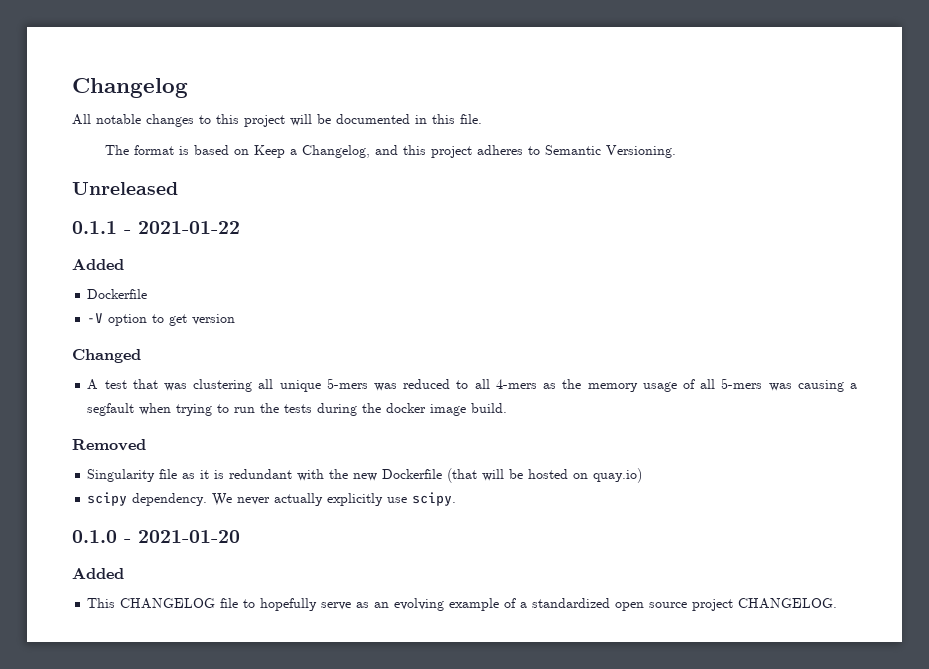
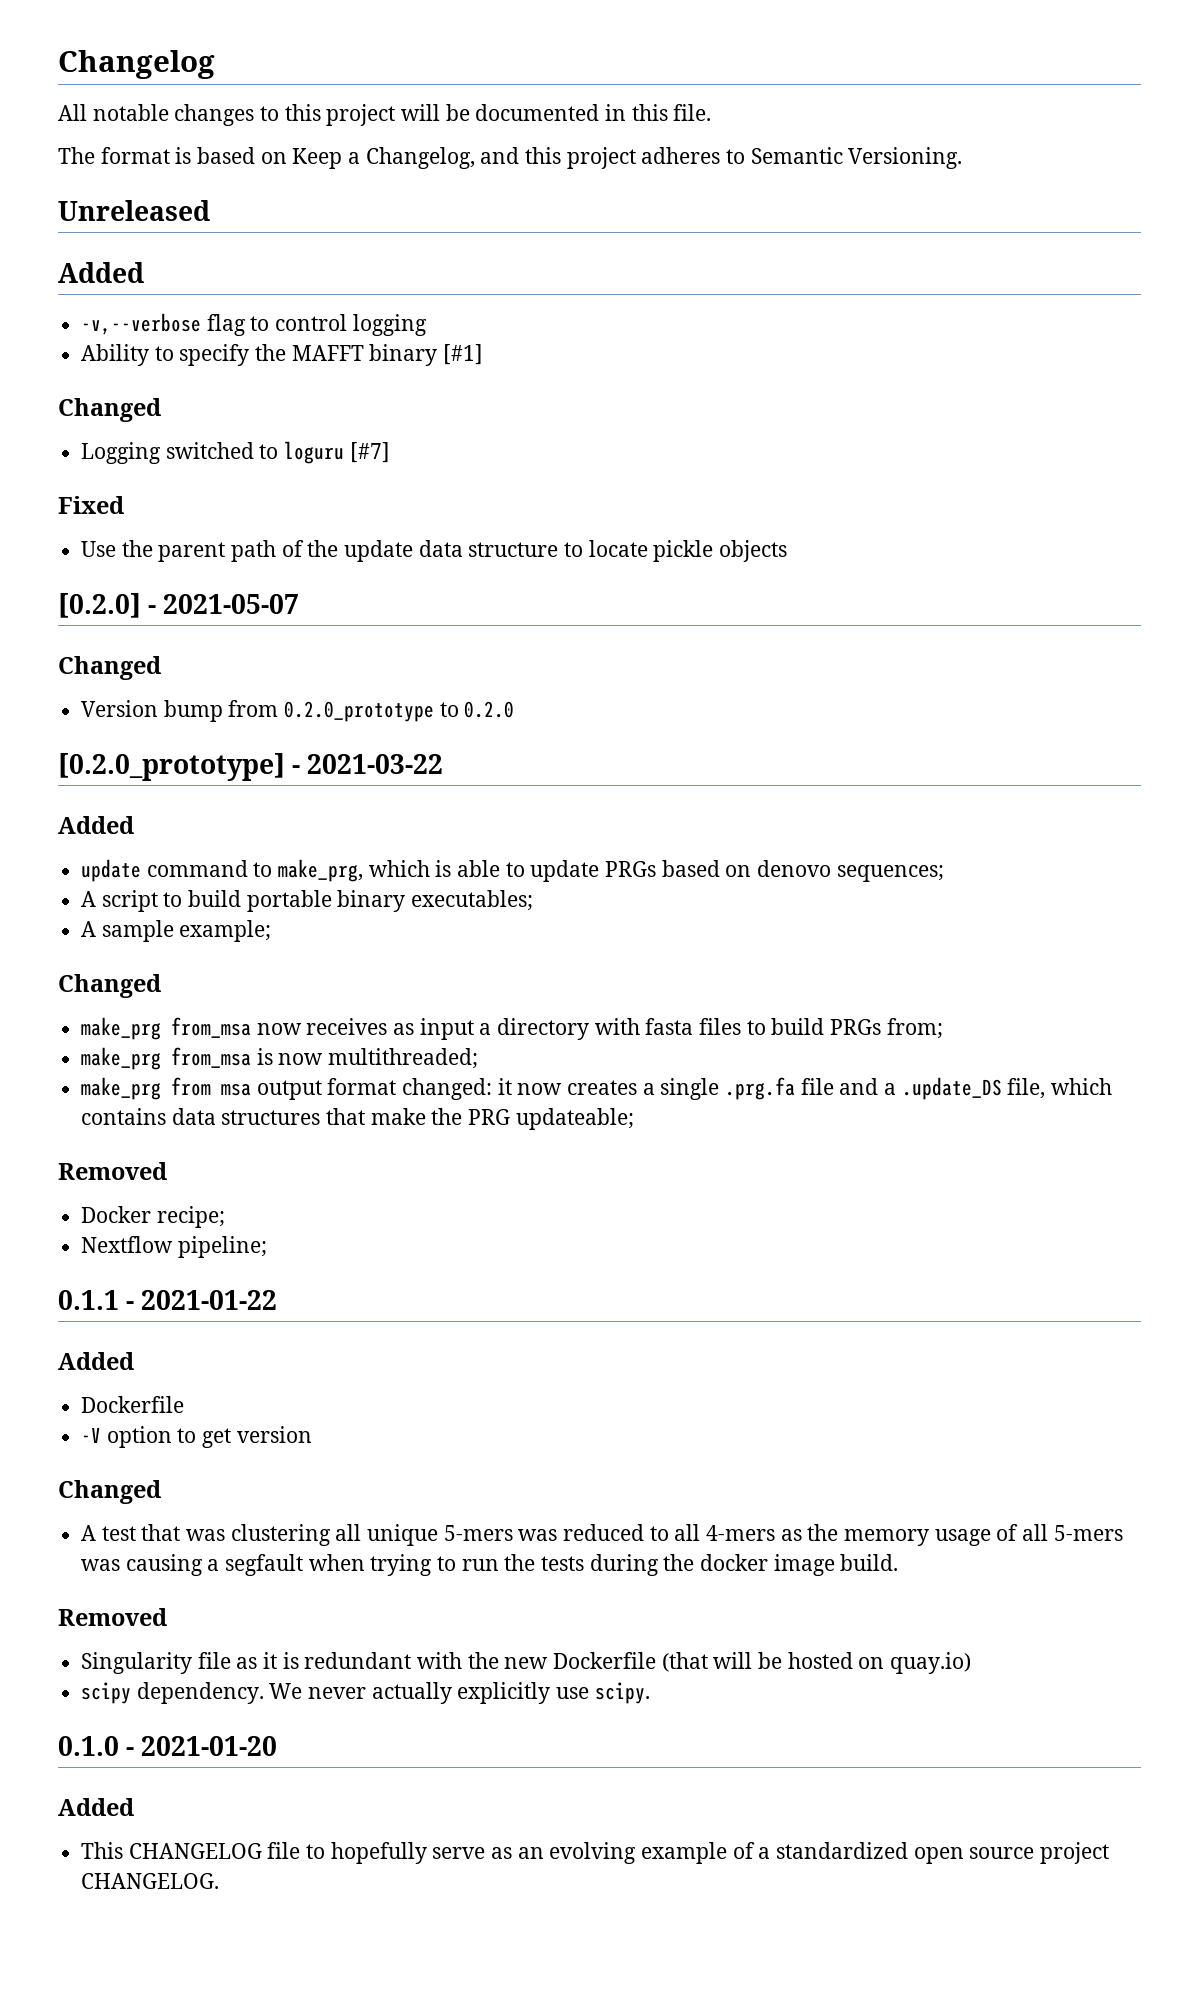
(178, 188) none -> [58,262,144,283] [81,313,427,336] [81,344,484,366] [58,398,161,422] [81,441,390,464] [58,496,124,514] [81,540,788,562] [58,593,300,618] [58,656,161,680] [81,700,515,722] [58,753,444,781] [58,816,134,834] [81,859,944,882] [81,890,534,912] [81,920,272,942] [58,974,161,998] [81,1017,943,1040] [81,1047,479,1070] [81,1077,1113,1100] [81,1108,634,1130] [58,1162,167,1180] [81,1206,225,1228] [81,1236,267,1258] // Added // -v,--verbose flag to control logging // Ability to specify the MAFFT binary [#1] // Changed // Logging switched to loguru [#7] // Fixed // Use the parent path of the update data structure to locate pickle objects // [0.2.0] - 2021-05-07 // Changed // Version bump from 0.2.0_prototype to 0.2.0 // [0.2.0_prototype] - 2021-03-22 // Added // update command to make_prg, which is able to update PRGs based on denovo sequences; // A script to build portable binary executables; // A sample example; // Changed // make_prg from_msa now receives as input a directory with fasta files to build PRGs from; // make_prg from_msa is now multithreaded; // make_prg from msa output format changed: it now creates a single .prg.fa file and a .update_DS file, which contains data structures that make the PRG updateable; // Removed // Docker recipe; // Nextflow pipeline;

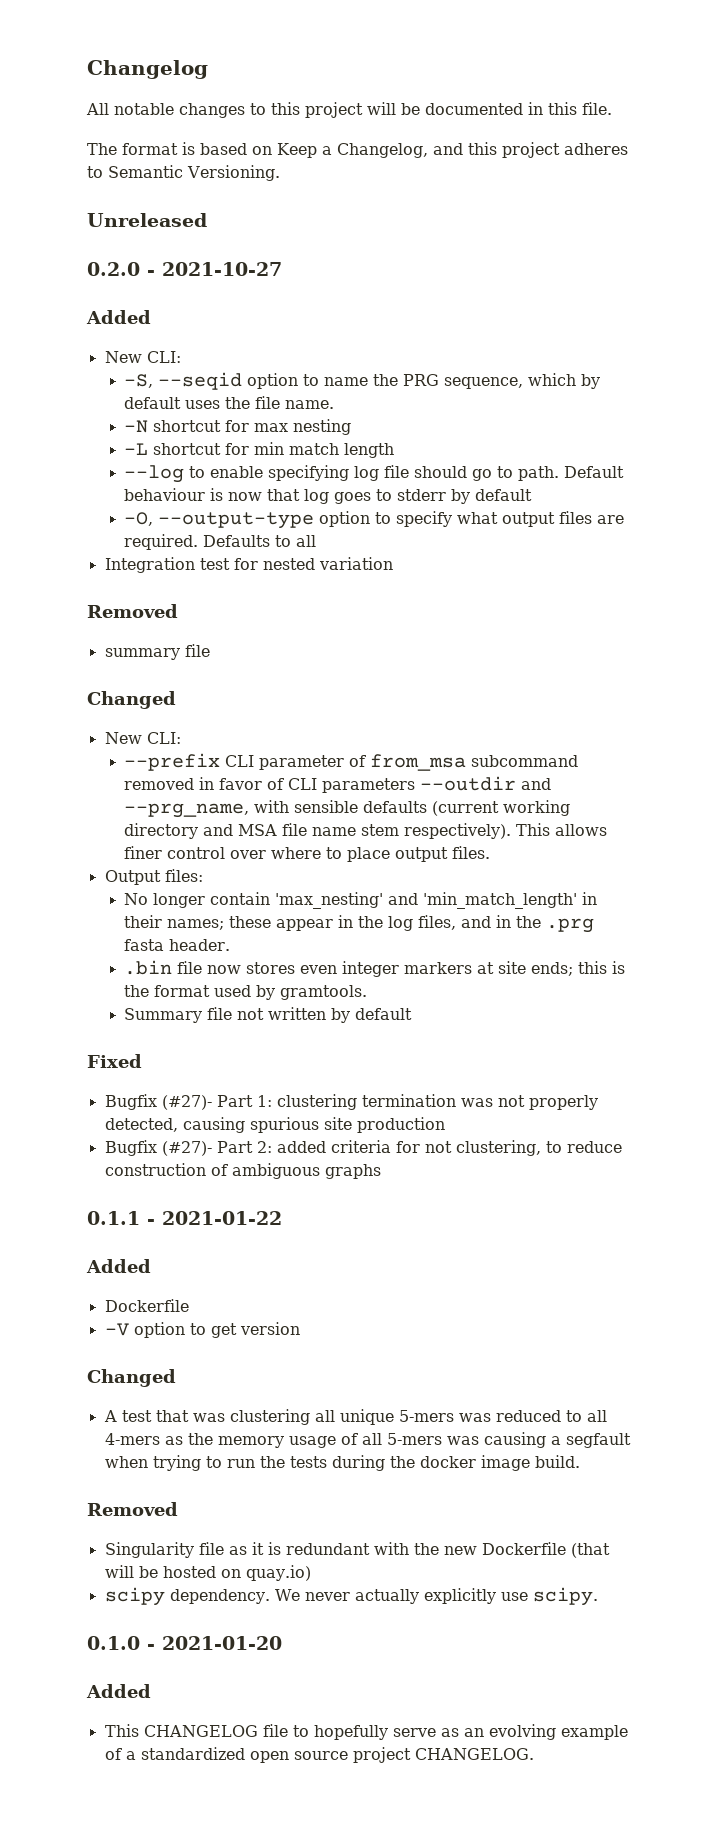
[58,262,144,283] [81,313,427,336] [81,344,484,366] [58,398,161,422] [81,441,390,464] [58,496,124,514] [81,540,788,562] [58,593,300,618] [58,656,161,680] [81,700,515,722] [58,753,444,781] [58,816,134,834] [81,859,944,882] [81,890,534,912] [81,920,272,942] [58,974,161,998] [81,1017,943,1040] [81,1047,479,1070] [81,1077,1113,1100] [81,1108,634,1130] [58,1162,167,1180] [81,1206,225,1228] [81,1236,267,1258] Added // -v,--verbose flag to control logging // Ability to specify the MAFFT binary [#1] // Changed // Logging switched to loguru [#7] // Fixed // Use the parent path of the update data structure to locate pickle objects // [0.2.0] - 2021-05-07 // Changed // Version bump from 0.2.0_prototype to 0.2.0 // [0.2.0_prototype] - 2021-03-22 // Added // update command to make_prg, which is able to update PRGs based on denovo sequences; // A script to build portable binary executables; // A sample example; // Changed // make_prg from_msa now receives as input a directory with fasta files to build PRGs from; // make_prg from_msa is now multithreaded; // make_prg from msa output format changed: it now creates a single .prg.fa file and a .update_DS file, which contains data structures that make the PRG updateable; // Removed // Docker recipe; // Nextflow pipeline; -> [87,262,282,276] [86,310,151,324] [104,351,181,363] [124,372,601,390] [124,396,335,409] [124,419,352,435] [124,442,395,458] [124,465,625,483] [124,488,533,504] [124,511,625,529] [124,534,317,550] [104,557,393,573] [87,604,178,618] [104,644,210,660] [87,691,176,709] [104,732,181,744] [124,753,579,771] [124,776,552,793] [124,800,571,818] [124,823,608,839] [124,846,491,862] [104,869,203,885] [124,892,598,909] [124,915,595,933] [124,939,231,951] [124,960,626,977] [124,985,368,1000] [124,1007,413,1023] [87,1054,142,1068] [104,1094,598,1110] [104,1117,445,1133] [104,1140,622,1156] [104,1163,381,1179] 0.2.0 - 2021-10-27 // Added // New CLI: // -S, --seqid option to name the PRG sequence, which by default uses the file name. // -N shortcut for max nesting // -L shortcut for min match length // --log to enable specifying log file should go to path. Default behaviour is now that log goes to stderr by default // -O, --output-type option to specify what output files are required. Defaults to all // Integration test for nested variation // Removed // summary file // Changed // New CLI: // --prefix CLI parameter of from_msa subcommand removed in favor of CLI parameters --outdir and --prg_name, with sensible defaults (current working directory and MSA file name stem respectively). This allows finer control over where to place output files. // Output files: // No longer contain 'max_nesting' and 'min_match_length' in their names; these appear in the log files, and in the .prg fasta header. // .bin file now stores even integer markers at site ends; this is the format used by gramtools. // Summary file not written by default // Fixed // Bugfix (#27)- Part 1: clustering termination was not properly detected, causing spurious site production // Bugfix (#27)- Part 2: added criteria for not clustering, to reduce construction of ambiguous graphs

